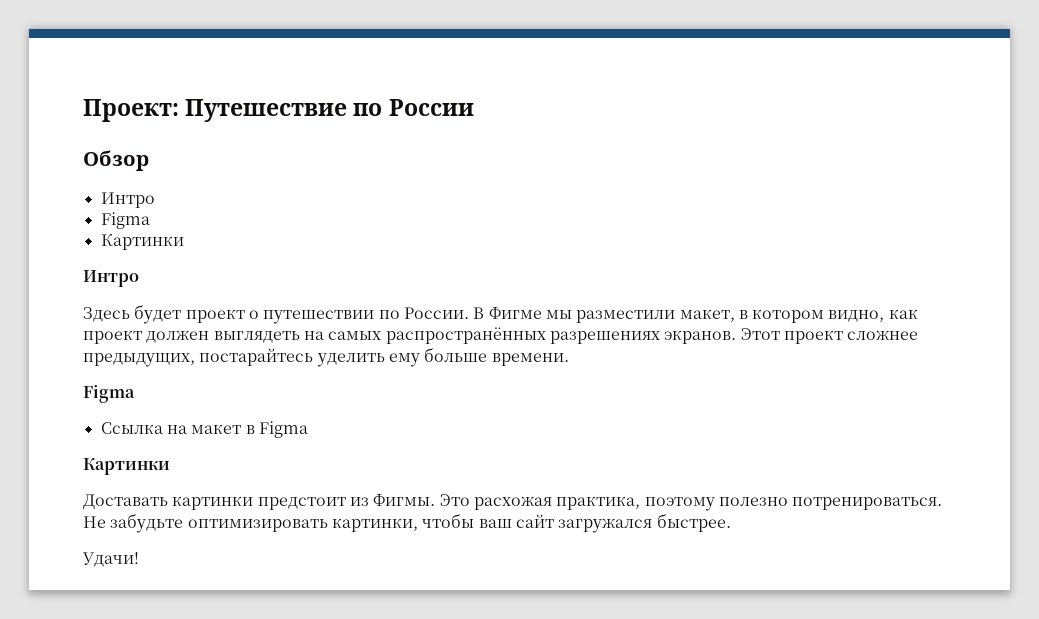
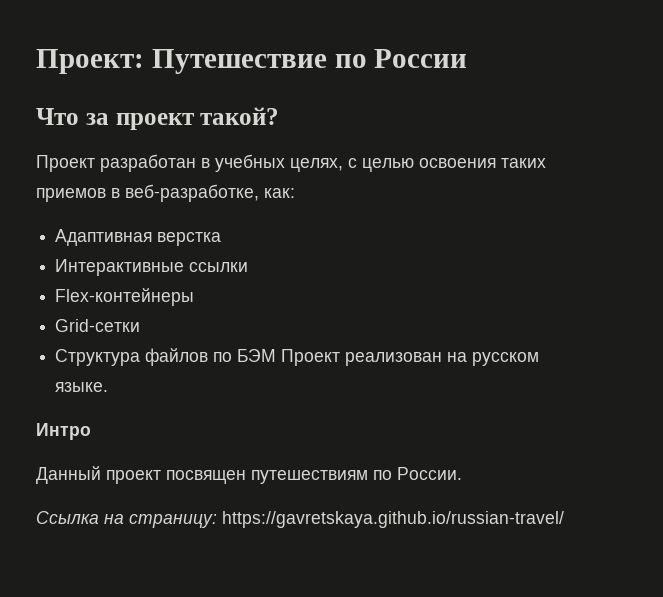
[83,150,149,171] [100,192,155,208] [100,212,150,229] [100,234,184,250] [83,270,139,287] [83,304,918,324] [83,327,919,344] [83,347,569,367] [83,385,135,403] [100,421,308,438] [83,458,170,475] [83,494,943,511] [83,513,731,533] [82,552,139,567] Обзор // Интро // Figma // Картинки // Интро // Здесь будет проект о путешествии по России. В Фигме мы разместили макет, в котором видно, как проект должен выглядеть на самых распространённых разрешениях экранов. Этот проект сложнее предыдущих, постарайтесь уделить ему больше времени. // Figma // Ссылка на макет в Figma // Картинки // Доставать картинки предстоит из Фигмы. Это расхожая практика, поэтому полезно потренироваться. Не забудьте оптимизировать картинки, чтобы ваш сайт загружался быстрее. // Удачи! -> [36,107,280,130] [36,154,546,172] [36,184,295,202] [55,229,222,246] [55,259,249,276] [55,288,195,306] [55,319,141,332] [55,348,540,366] [55,382,109,392] [36,423,91,440] [36,466,462,484] [36,511,564,528] Что за проект такой? // Проект разработан в учебных целях, с целью освоения таких приемов в веб-разработке, как: // Адаптивная верстка // Интерактивные ссылки // Flex-контейнеры // Grid-сетки // Структура файлов по БЭМ Проект реализован на русском языке. // Интро // Данный проект посвящен путешествиям по России. // Ссылка на страницу: https://gavretskaya.github.io/russian-travel/

